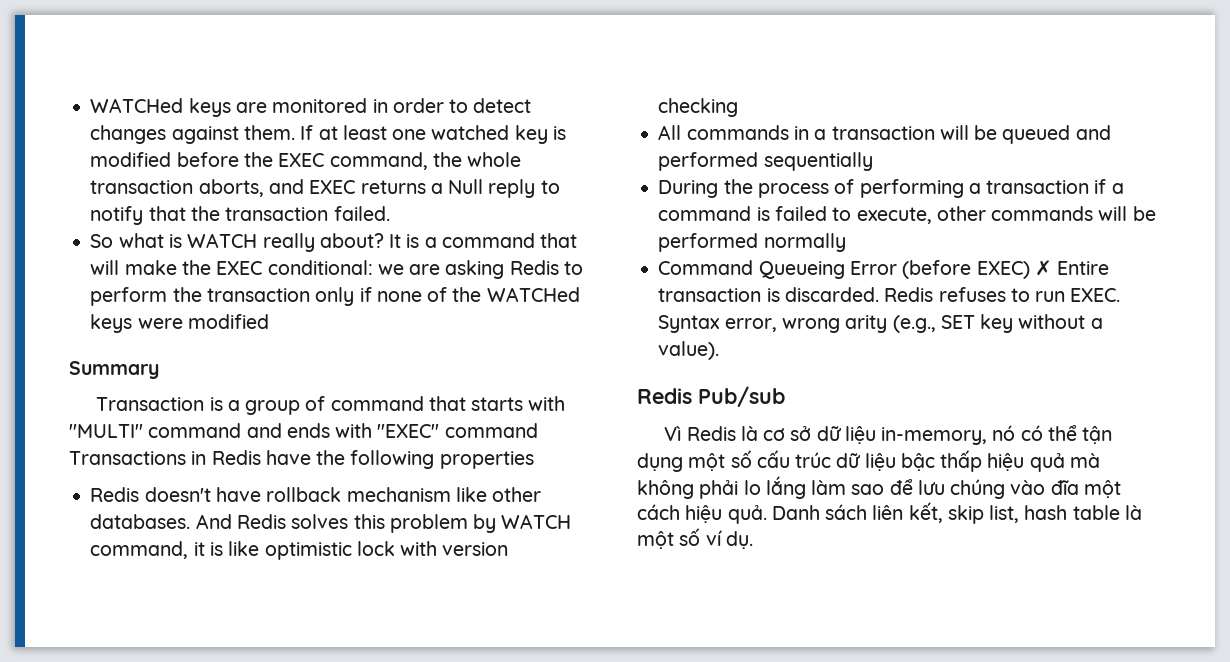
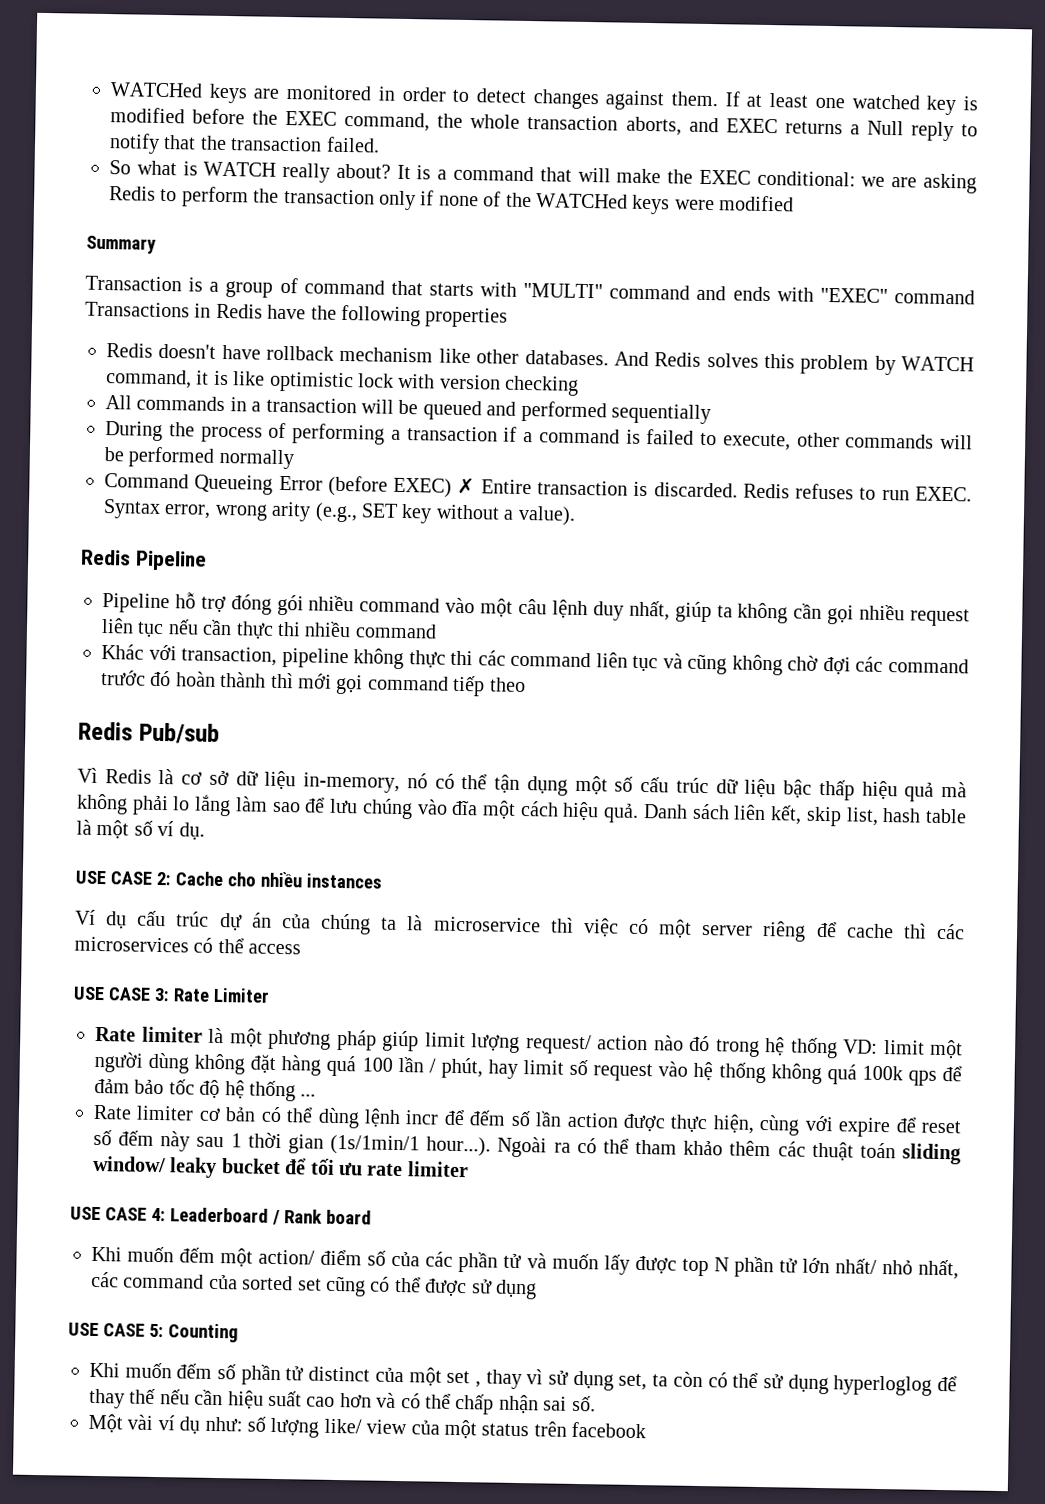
(720, 350) none -> [81,549,207,571] [102,592,971,627] [101,618,437,639] [101,644,969,676] [101,670,526,697] // Redis Pipeline // Pipeline hỗ trợ đóng gói nhiều command vào một câu lệnh duy nhất, giúp ta không cần gọi nhiều request liên tục nếu cần thực thi nhiều command // Khác với transaction, pipeline không thực thi các command liên tục và cũng không chờ đợi các command trước đó hoàn thành thì mới gọi command tiếp theo
(753, 540) none -> [75,870,382,889] [75,909,965,942] [74,936,302,955] [73,986,270,1003] [95,1026,963,1059] [94,1051,962,1086] [94,1078,317,1102] [93,1104,962,1138] [93,1129,961,1165] [92,1155,469,1178] [70,1206,372,1226] [91,1246,959,1280] [91,1271,537,1300] [68,1322,239,1343] [89,1362,957,1396] [89,1388,596,1415] [88,1413,647,1439] // USE CASE 2: Cache cho nhiều instances // Ví dụ cấu trúc dự án của chúng ta là microservice thì việc có một server riêng để cache thì các microservices có thể access // USE CASE 3: Rate Limiter // Rate limiter là một phương pháp giúp limit lượng request/ action nào đó trong hệ thống VD: limit một người dùng không đặt hàng quá 100 lần / phút, hay limit số request vào hệ thống không quá 100k qps để đảm bảo tốc độ hệ thống ... // Rate limiter cơ bản có thể dùng lệnh incr để đếm số lần action được thực hiện, cùng với expire để reset số đếm này sau 1 thời gian (1s/1min/1 hour...). Ngoài ra có thể tham khảo thêm các thuật toán sliding window/ leaky bucket để tối ưu rate limiter // USE CASE 4: Leaderboard / Rank board // Khi muốn đếm một action/ điểm số của các phần tử và muốn lấy được top N phần tử lớn nhất/ nhỏ nhất, các command của sorted set cũng có thể được sử dụng // USE CASE 5: Counting // Khi muốn đếm số phần tử distinct của một set , thay vì sử dụng set, ta còn có thể sử dụng hyperloglog để thay thế nếu cần hiệu suất cao hơn và có thể chấp nhận sai số. // Một vài ví dụ như: số lượng like/ view của một status trên facebook

